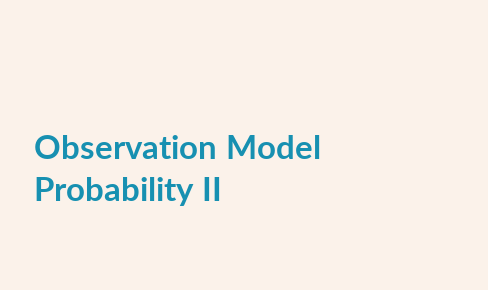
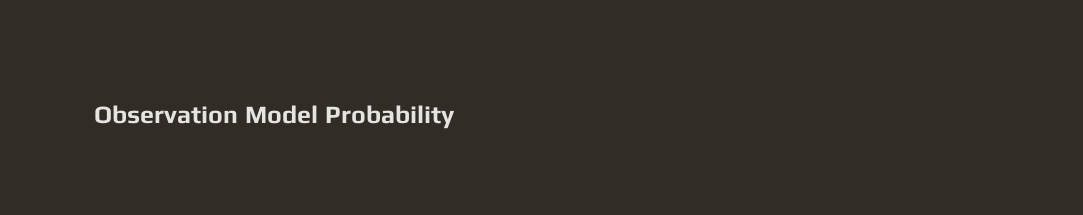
[201,177,222,201] II -> (455, 117) none

